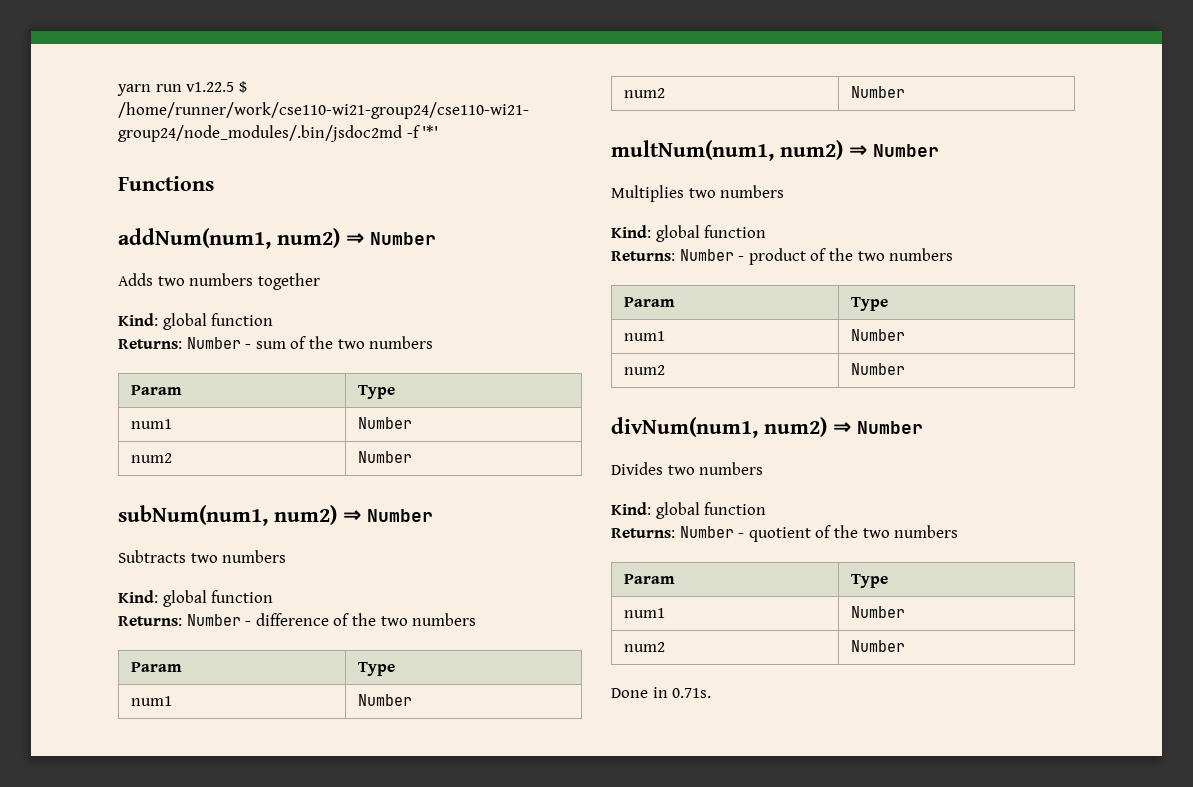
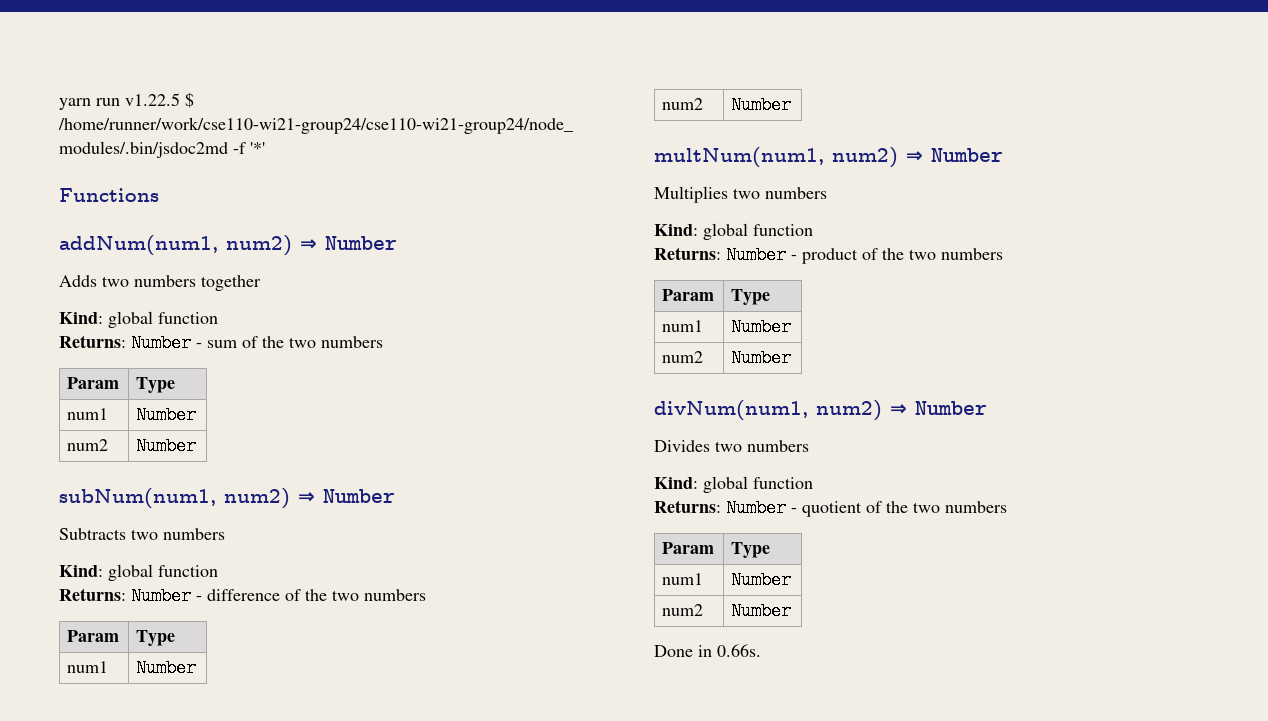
[672,688,712,698] 0.71s. -> [717,644,761,657] 0.66s.

